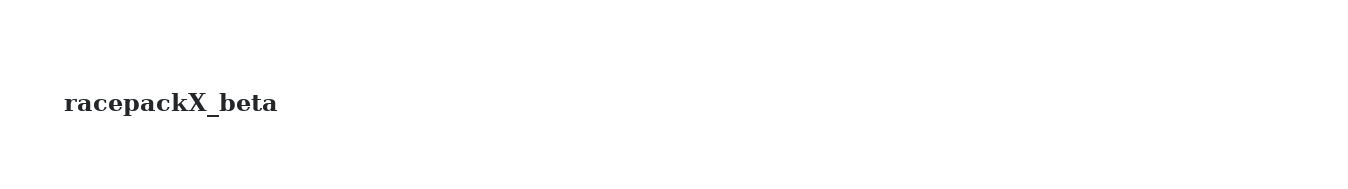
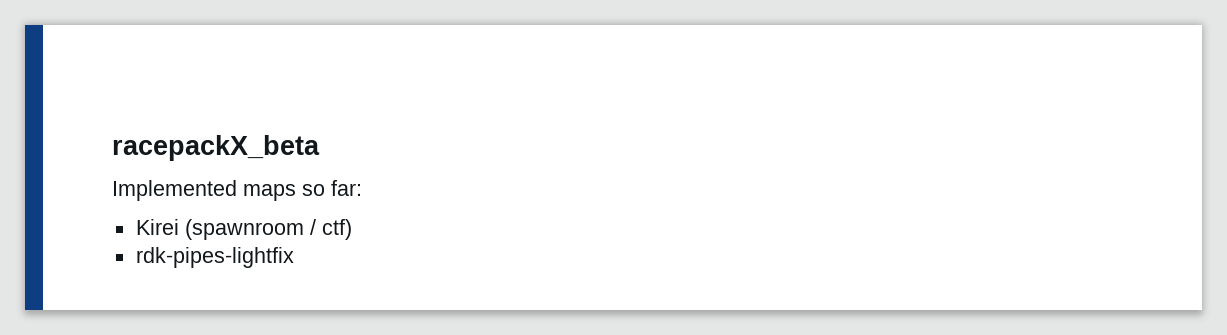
(278, 105) none -> [112,180,362,201] [135,219,352,240] [135,247,294,268] // Implemented maps so far: // Kirei (spawnroom / ctf) // rdk-pipes-lightfix

